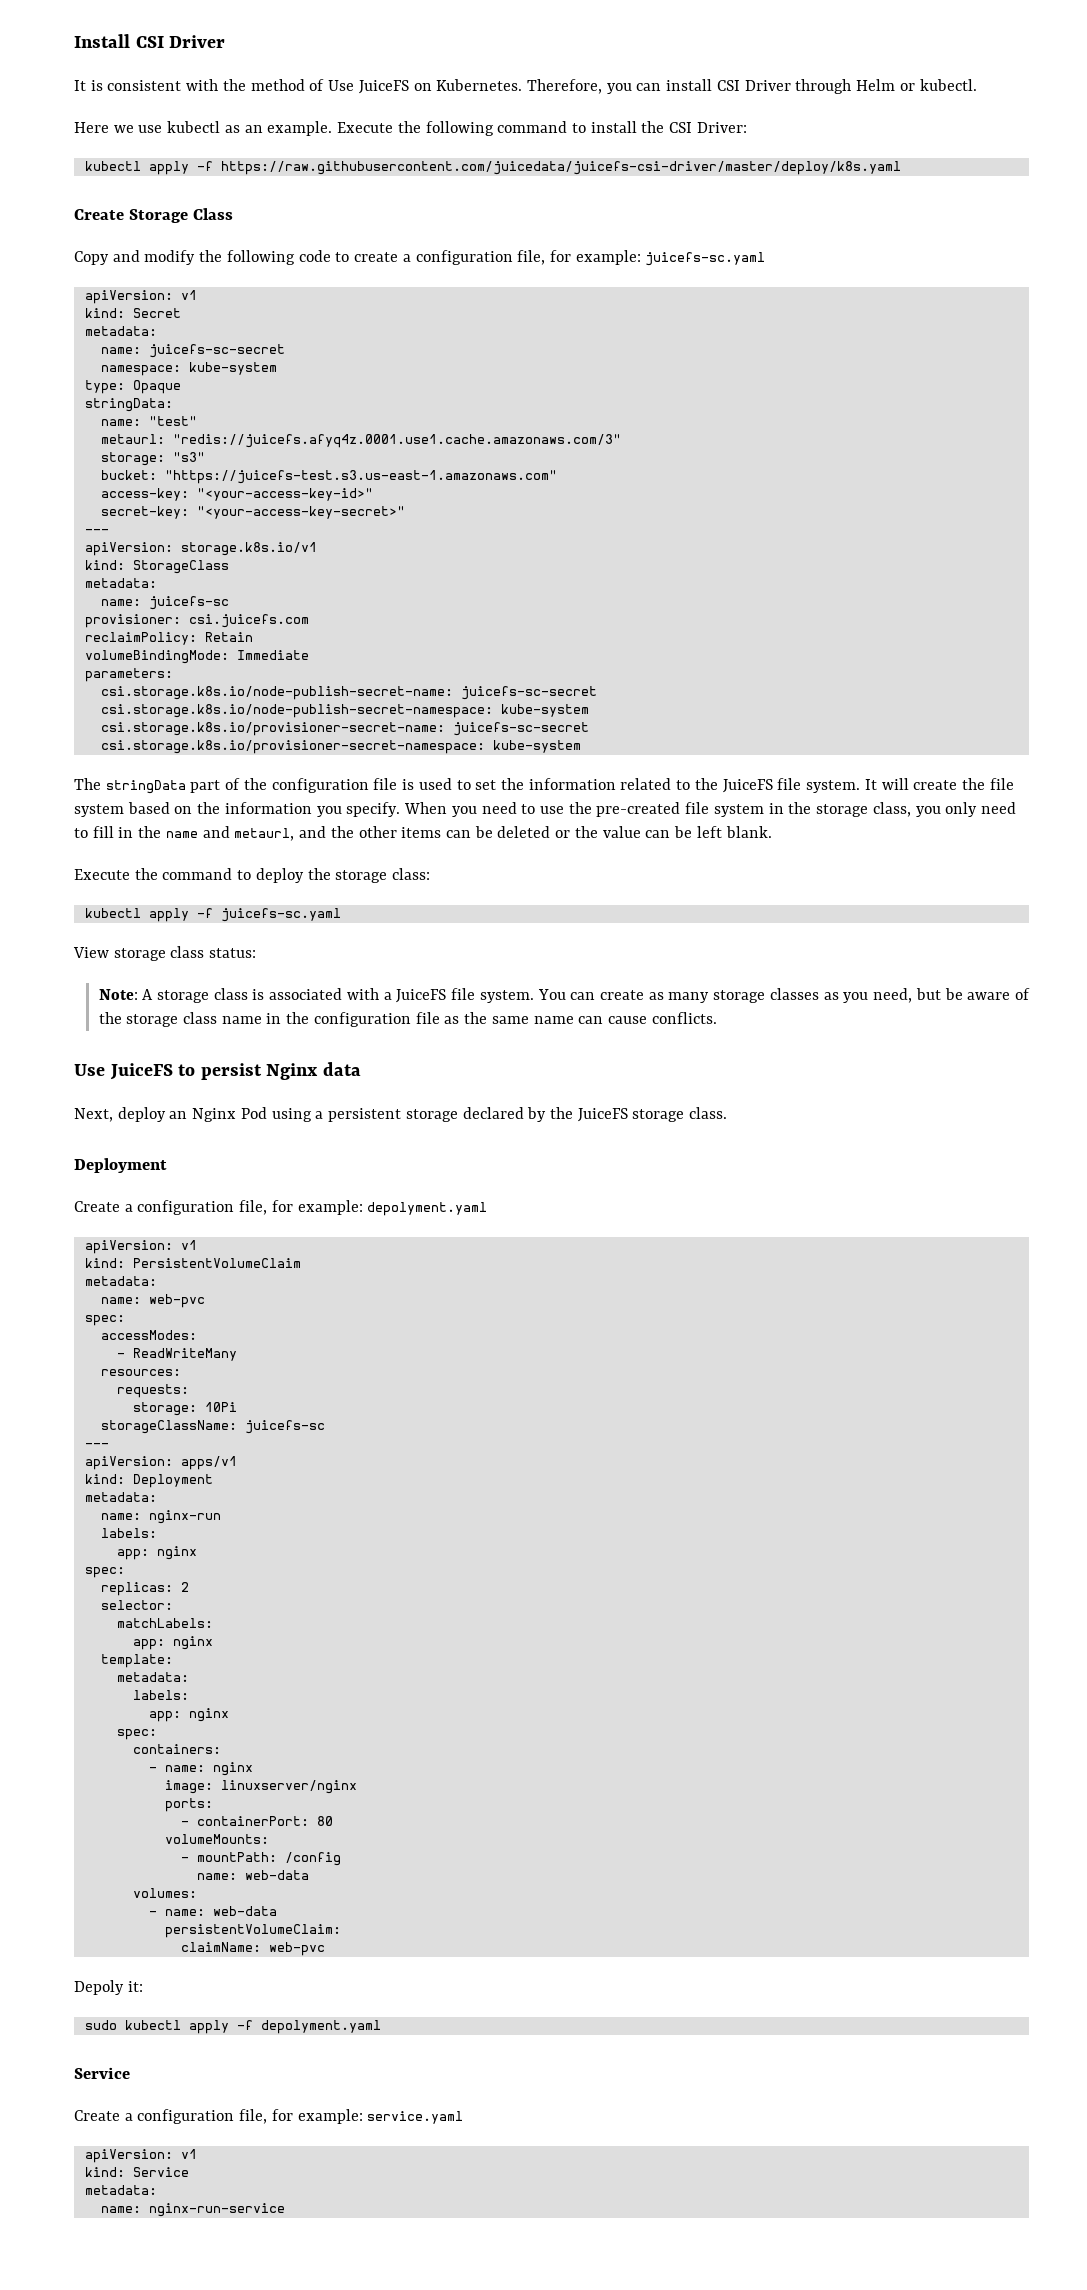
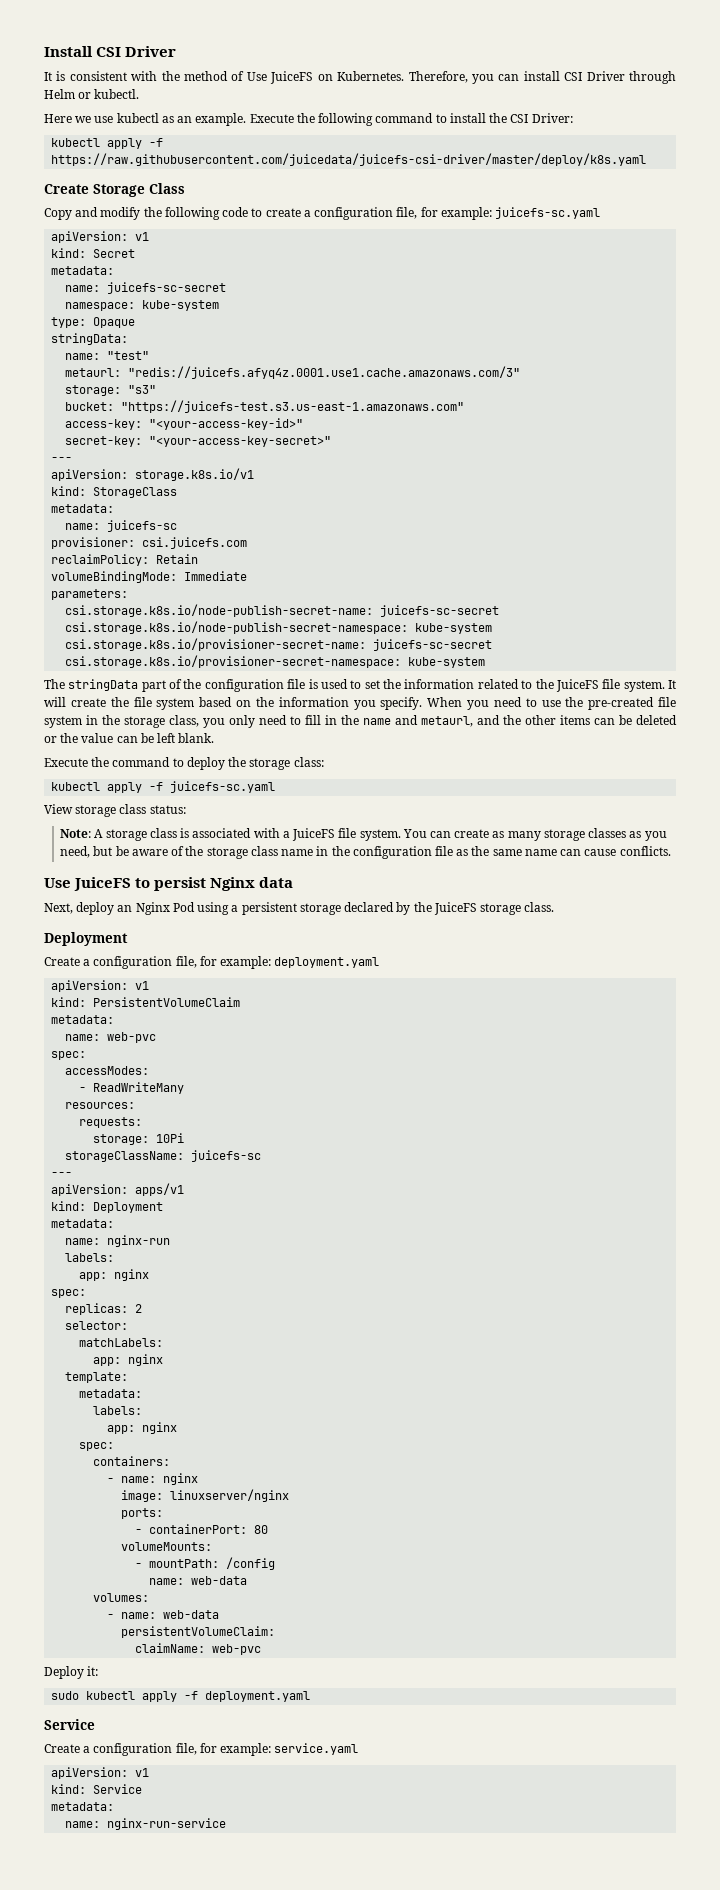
[367,1202,488,1216] depolyment.yaml -> [274,957,380,968] deployment.yaml
[74,1980,124,1995] Depoly -> [44,1666,84,1679] Deploy
[260,2020,381,2034] depolyment.yaml -> [205,1691,311,1702] deployment.yaml

